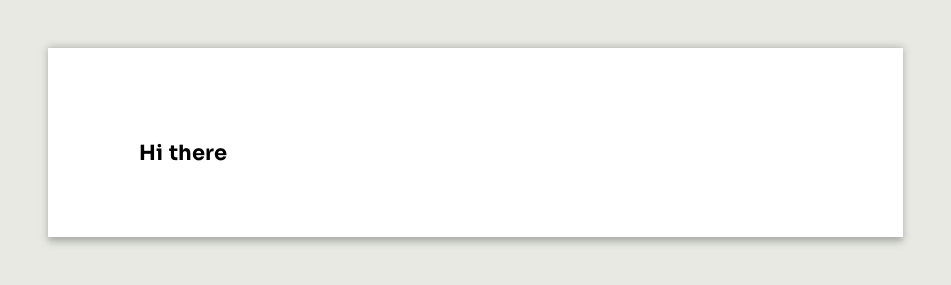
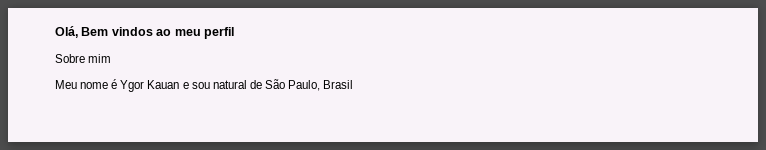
[139,143,227,161] Hi there -> [55,26,234,39] [55,54,112,63] [55,79,354,92] Olá, Bem vindos ao meu perfil // Sobre mim // Meu nome é Ygor Kauan e sou natural de São Paulo, Brasil

